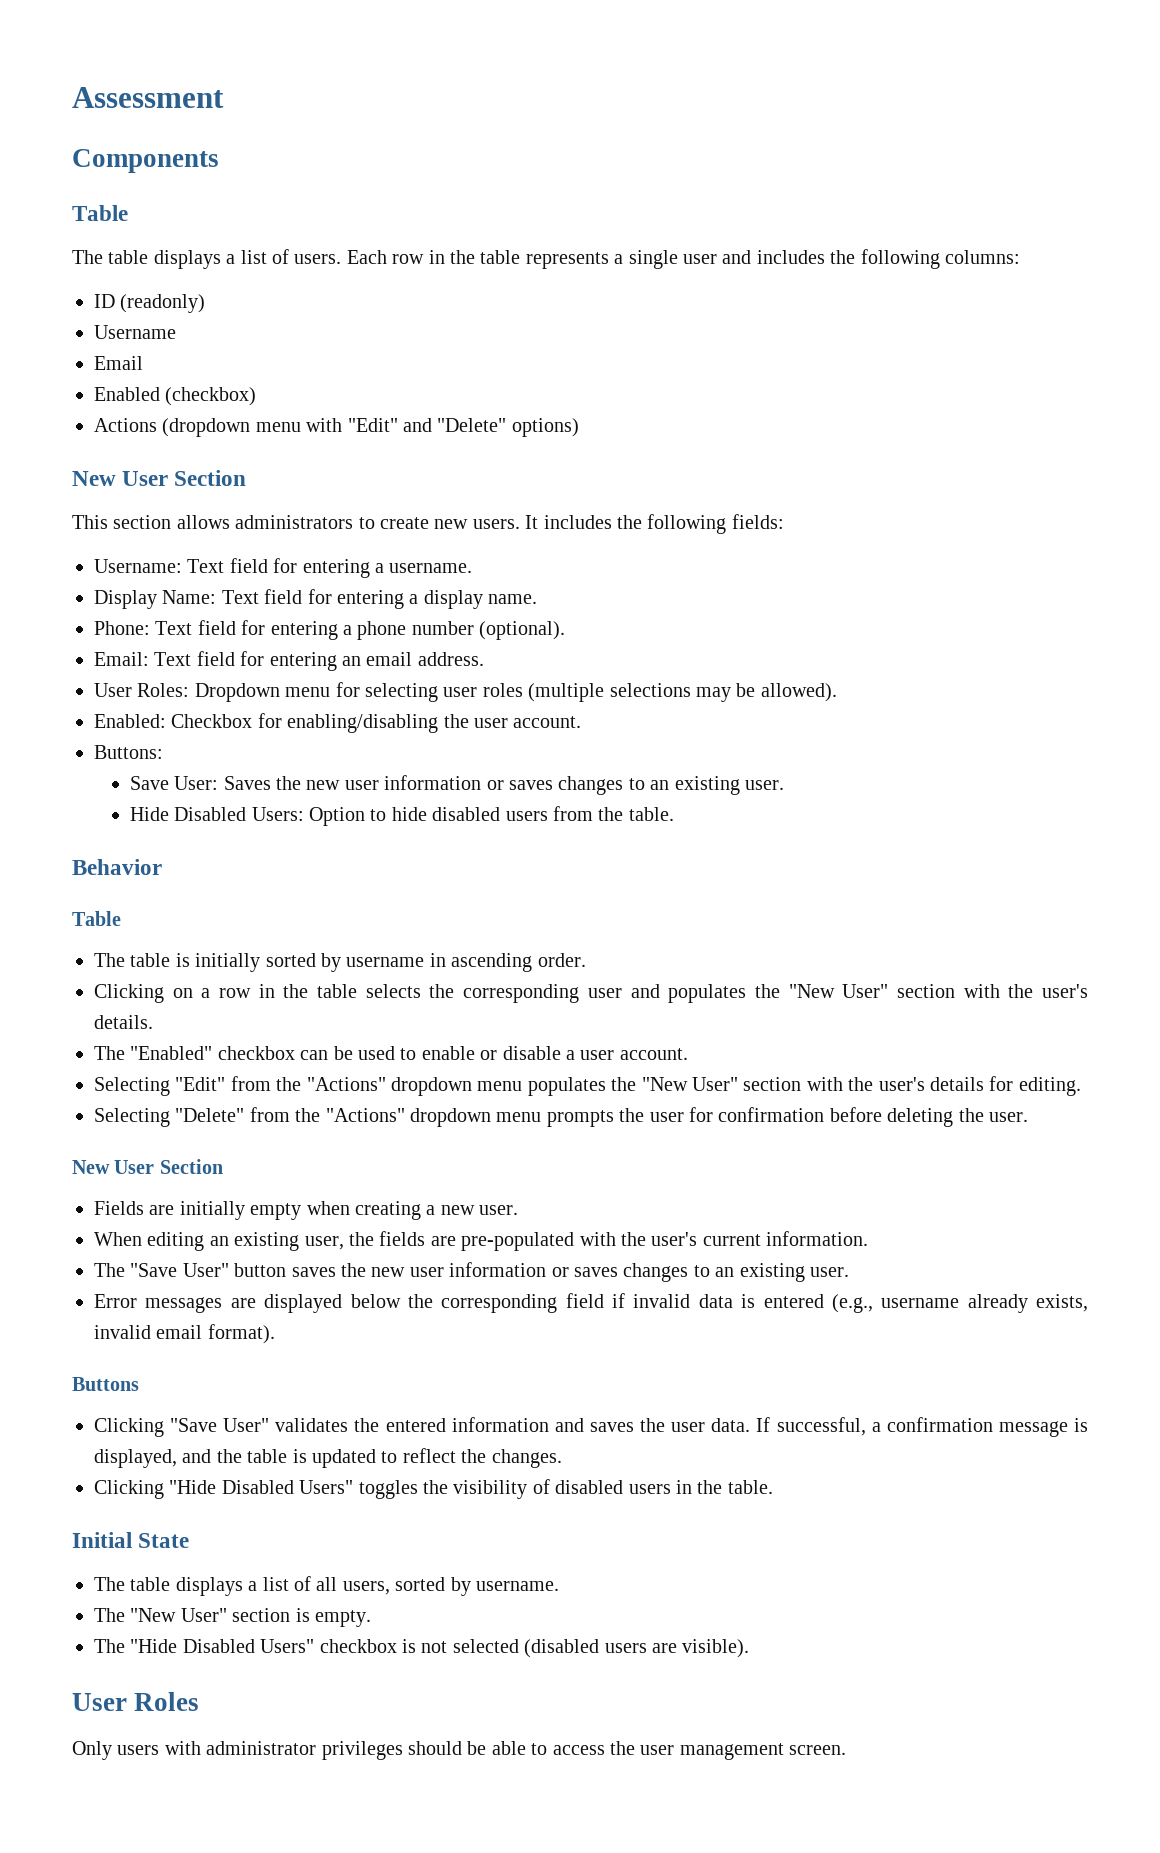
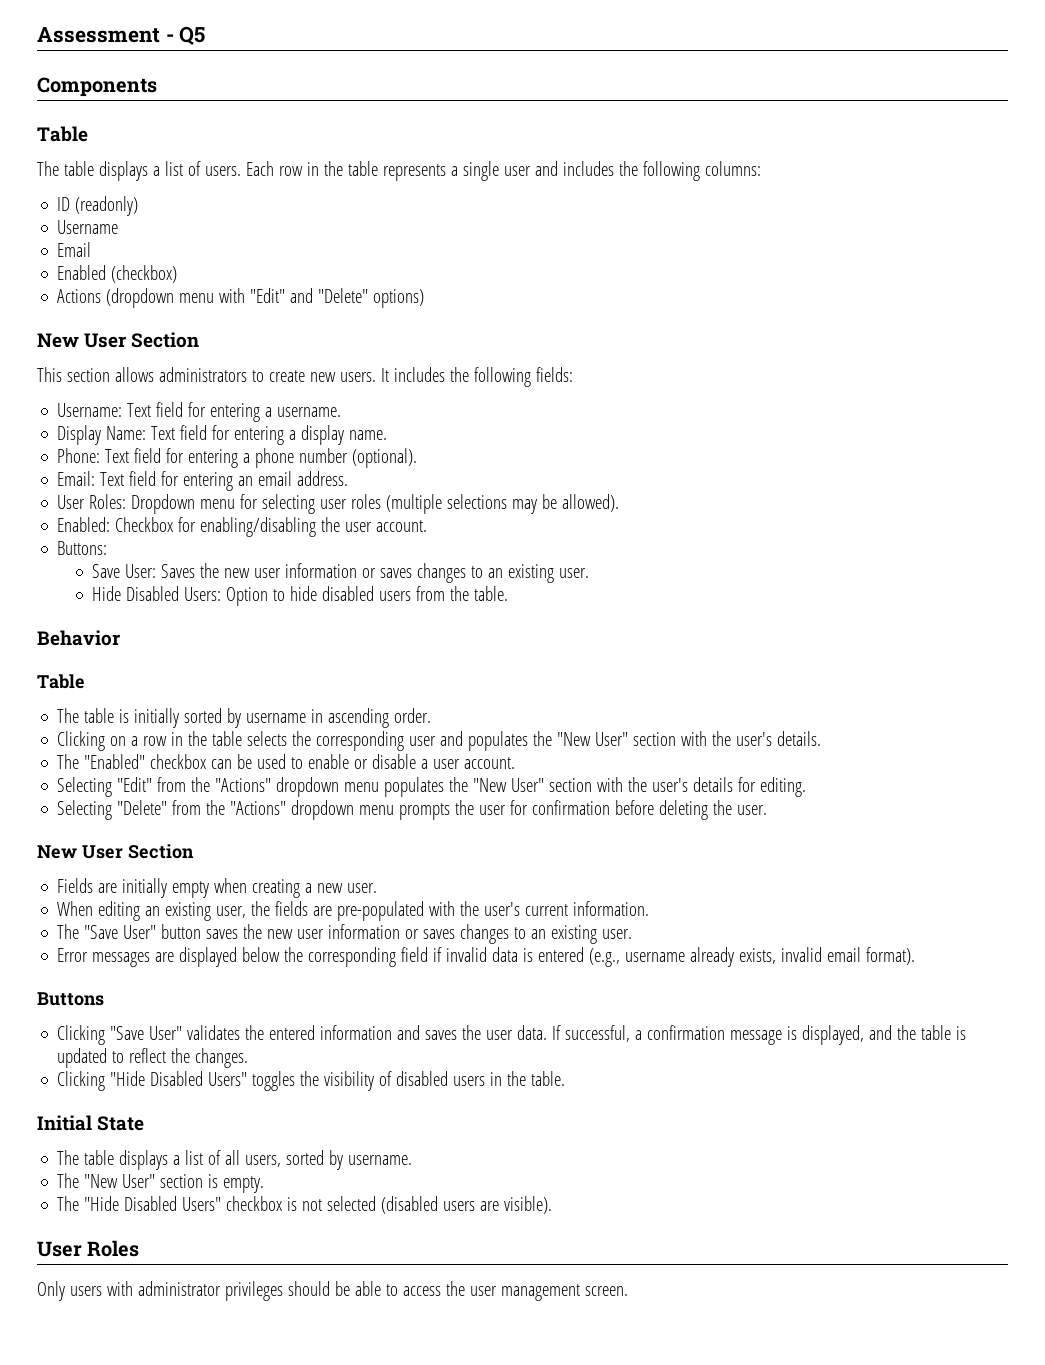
(224, 97) none -> [165,26,206,45] - Q5

